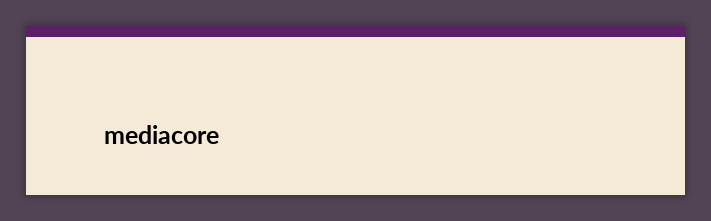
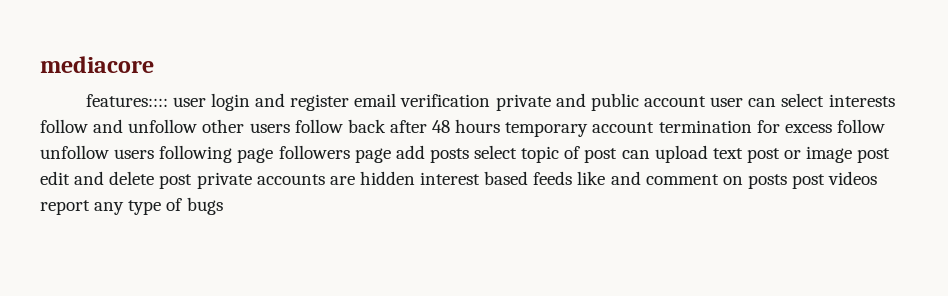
(219, 134) none -> [85,93,895,111] [40,119,885,137] [40,145,891,163] [40,171,878,189] [40,197,223,215] // features:::: user login and register email verification private and public account user can select interests follow and unfollow other users follow back after 48 hours temporary account termination for excess follow unfollow users following page followers page add posts select topic of post can upload text post or image post edit and delete post private accounts are hidden interest based feeds like and comment on posts post videos report any type of bugs

